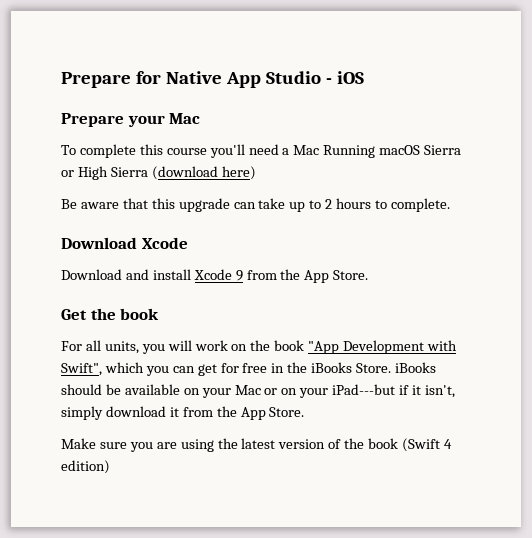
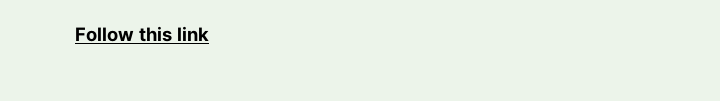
[61,71,364,88] [61,113,201,127] [61,144,462,158] [61,166,256,180] [61,198,450,212] [61,237,188,249] [61,269,369,283] [61,308,160,320] [61,340,458,354] [61,362,437,376] [61,384,455,398] [61,406,305,420] [61,438,452,452] [61,460,110,474] Prepare for Native App Studio - iOS // Prepare your Mac // To complete this course you'll need a Mac Running macOS Sierra or High Sierra (download here) // Be aware that this upgrade can take up to 2 hours to complete. // Download Xcode // Download and install Xcode 9 from the App Store. // Get the book // For all units, you will work on the book "App Development with Swift", which you can get for free in the iBooks Store. iBooks should be available on your Mac or on your iPad---but if it isn't, simply download it from the App Store. // Make sure you are using the latest version of the book (Swift 4 edition) -> [75,26,210,42] Follow this link

